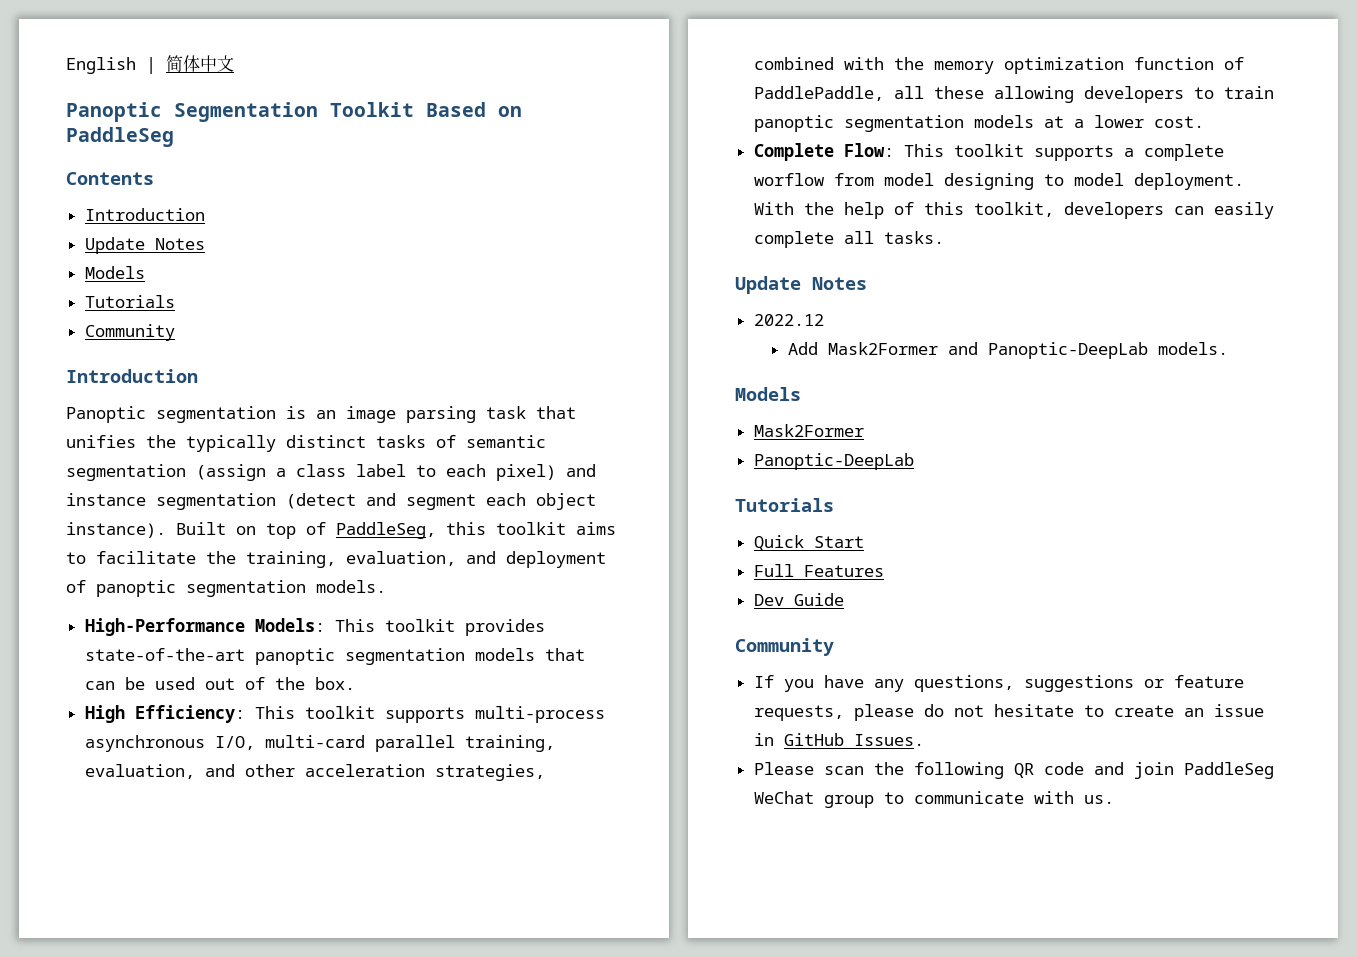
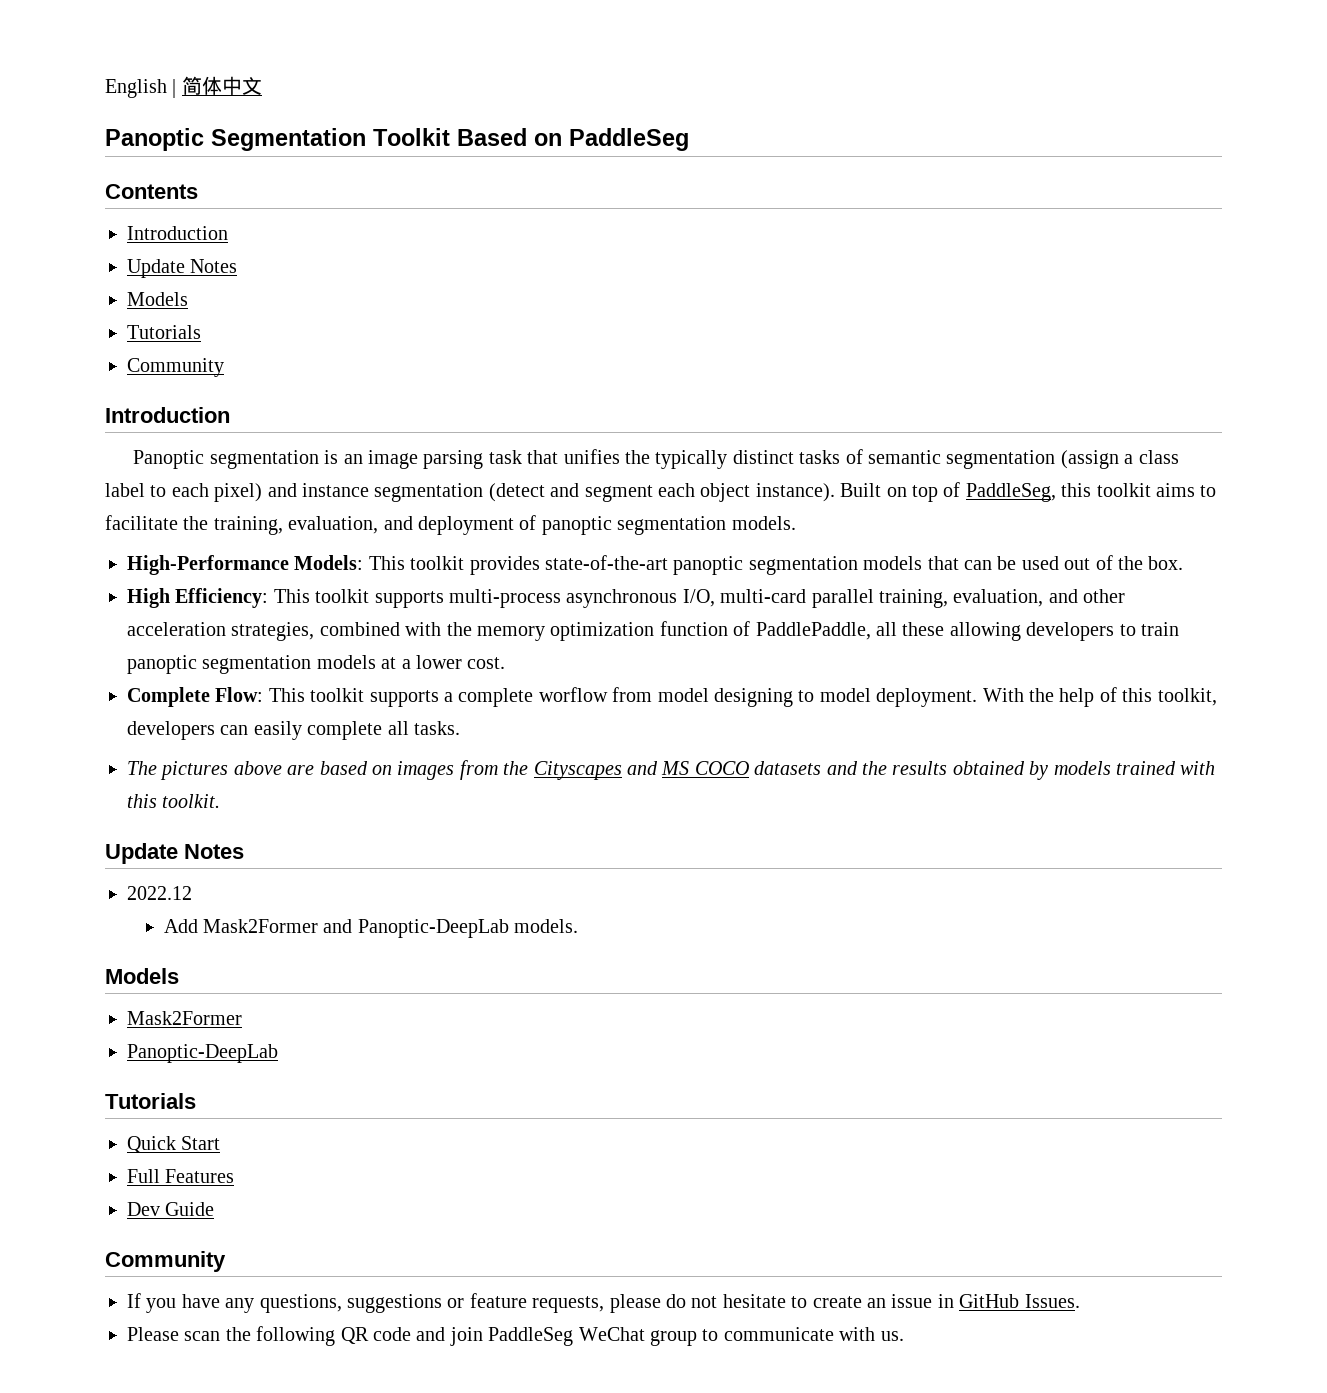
(944, 237) none -> [127,760,1216,780] [127,794,221,808] // The pictures above are based on images from the Cityscapes and MS COCO datasets and the results obtained by models trained with this toolkit.

